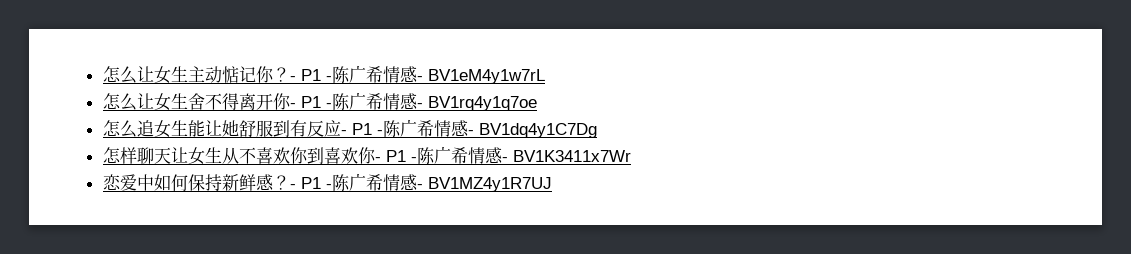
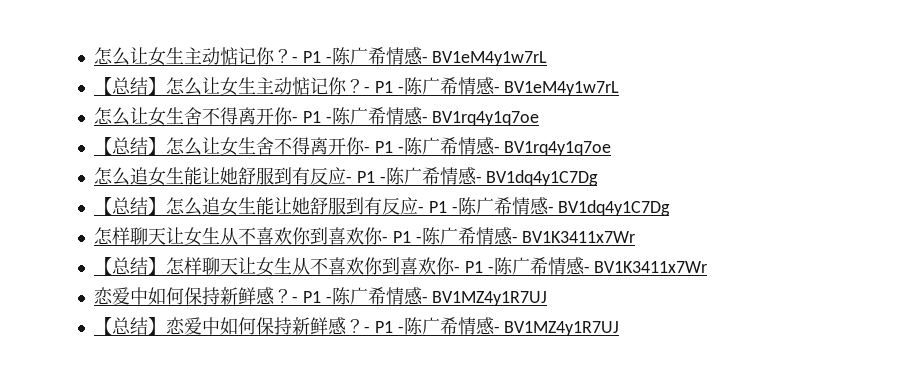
(545, 76) none -> [93,77,620,96] // 【总结】怎么让女生主动惦记你？- P1 -陈广希情感- BV1eM4y1w7rL
(537, 103) none -> [93,137,612,156] [93,167,599,186] [93,197,166,215] 【总结】怎么让女生舍不得离开你- P1 -陈广希情感- BV1rq4y1q7oe // 怎么追女生能让她舒服到有反应- P1 -陈广希情感- BV1dq4y1C7Dg // 【总结】
(631, 156) none -> [93,257,708,276] // 【总结】怎样聊天让女生从不喜欢你到喜欢你- P1 -陈广希情感- BV1K3411x7Wr
(552, 184) none -> [93,317,620,336] // 【总结】恋爱中如何保持新鲜感？- P1 -陈广希情感- BV1MZ4y1R7UJ

